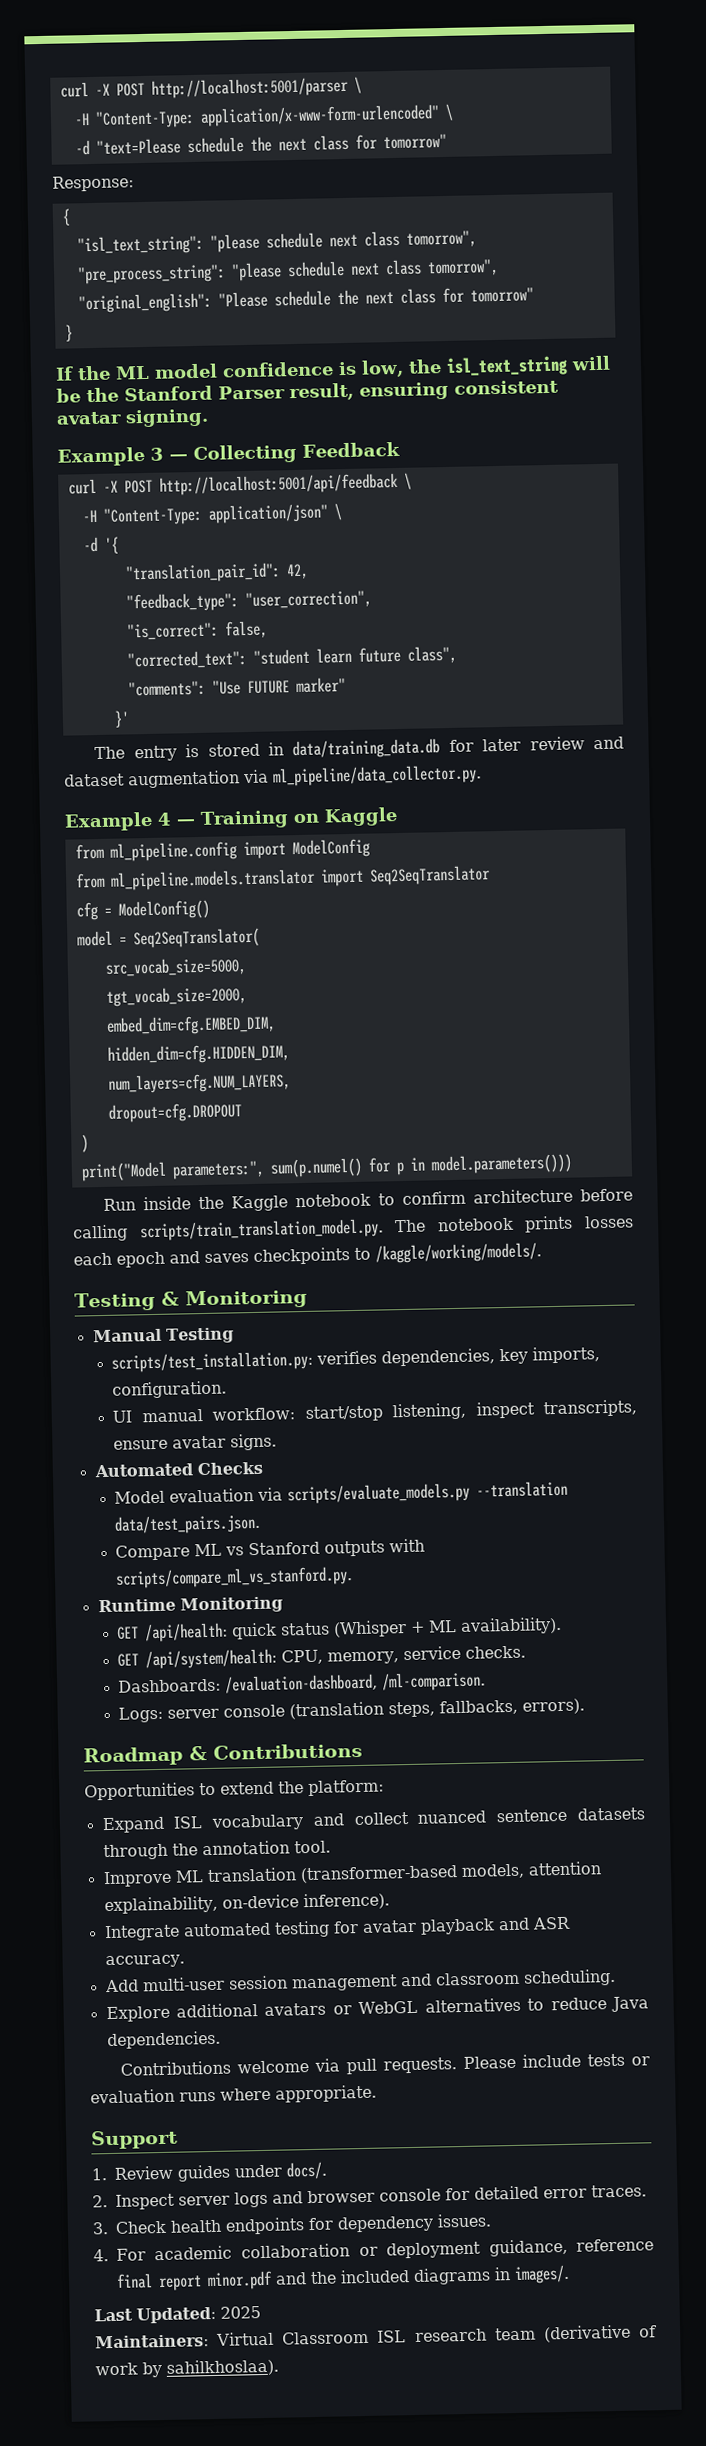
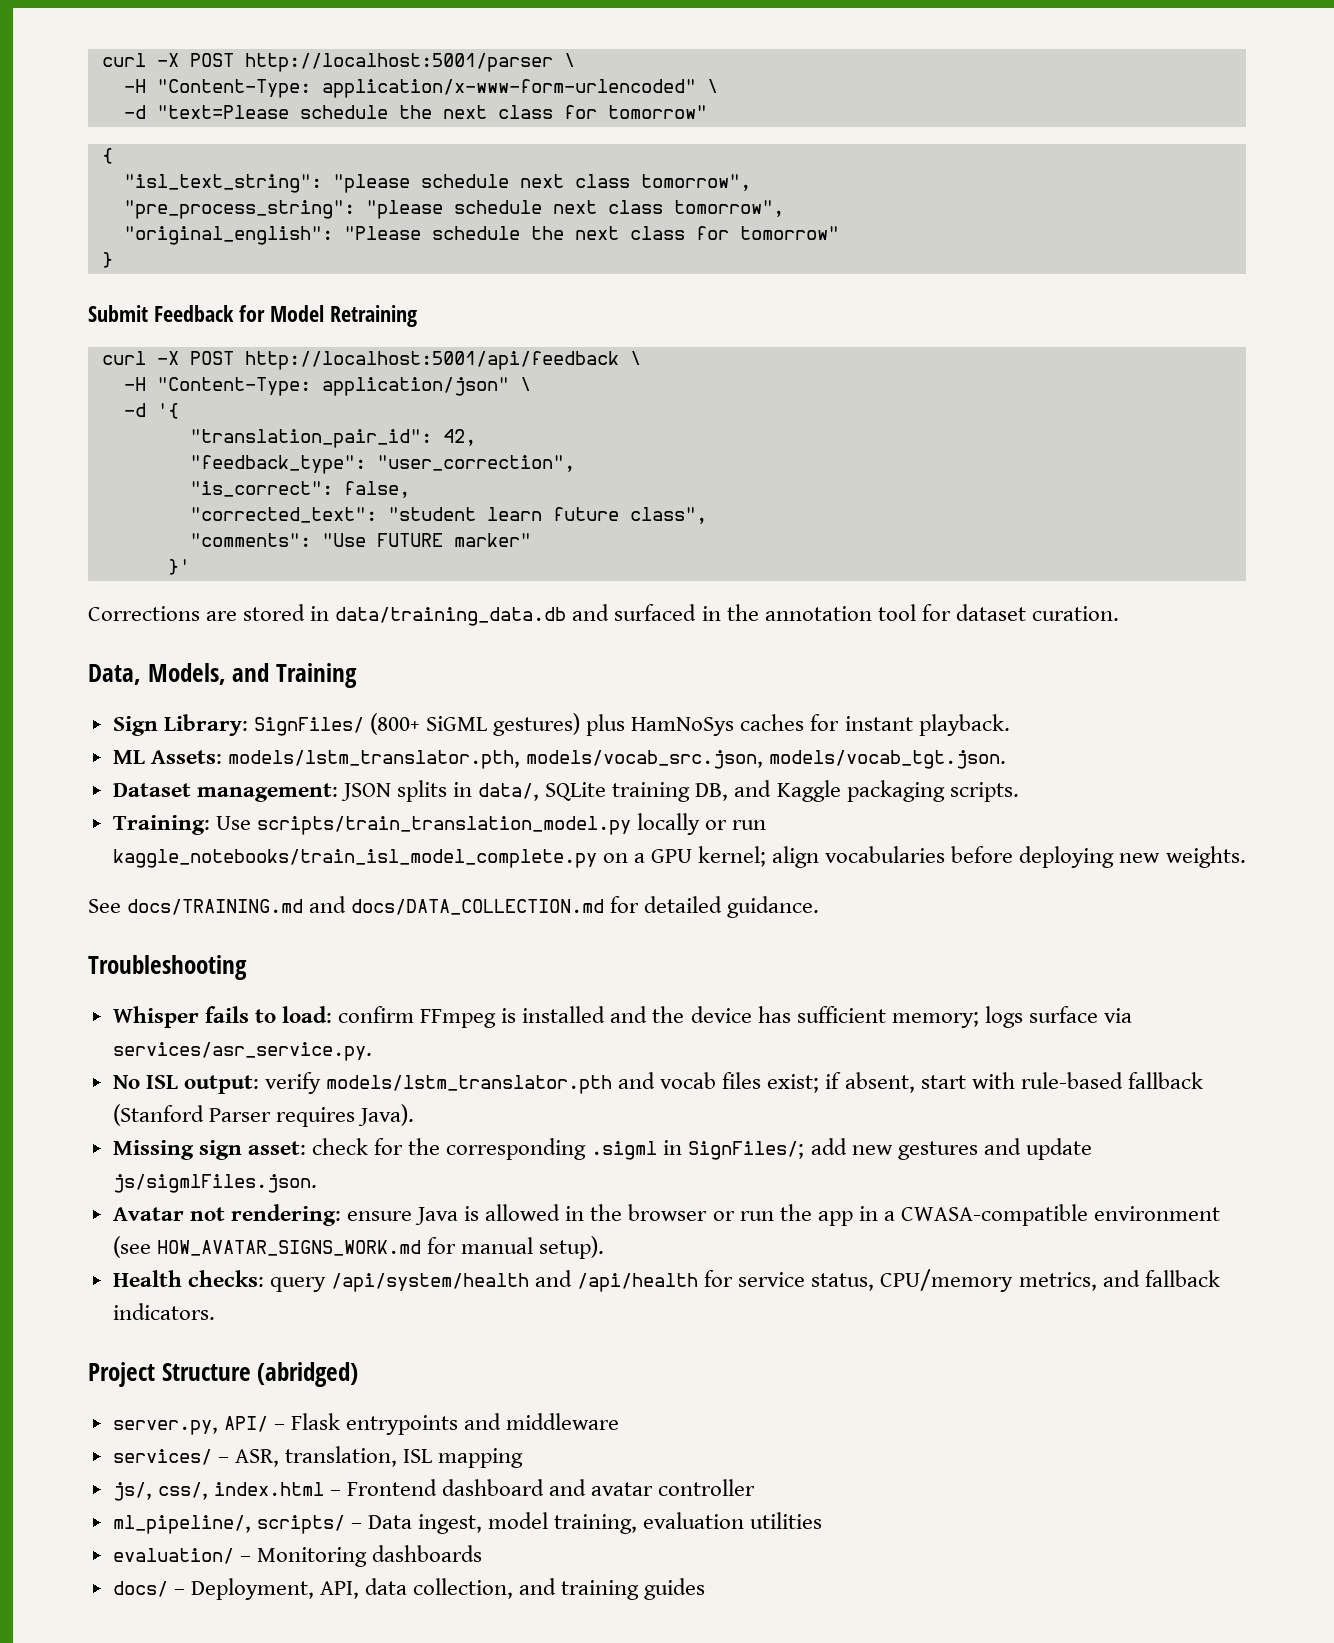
[52,175,134,192] // Response: -> (707, 112) none
[55,355,611,381] [56,379,559,403] [56,408,209,428] [57,441,400,467] If the ML model confidence is low, the isl_text_string will be the Stanford Parser result, ensuring consistent avatar signing. // Example 3 — Collecting Feedback -> [88,305,417,327] Submit Feedback for Model Retraining
[94,736,624,762] [64,764,482,789] [64,807,398,832] [74,838,370,862] [74,865,491,891] [75,899,210,921] [76,927,260,949] [104,957,247,977] [105,986,247,1007] [105,1014,276,1036] [106,1043,290,1065] [107,1072,291,1094] [107,1102,242,1123] [80,1134,89,1153] [80,1153,573,1182] [103,1188,633,1212] [72,1215,635,1242] [73,1242,542,1268] [74,1288,307,1312] [92,1327,234,1344] [111,1346,601,1373] [112,1380,228,1399] [112,1399,637,1423] [113,1433,278,1451] [93,1461,263,1478] [114,1480,569,1505] [114,1513,262,1535] [115,1538,426,1561] [115,1566,354,1589] [97,1596,283,1614] [116,1616,563,1643] [117,1645,527,1670] [118,1671,487,1694] [118,1698,586,1723] [83,1742,363,1767] [84,1779,384,1801] [101,1807,645,1834] [102,1840,331,1861] [102,1861,602,1888] [103,1892,390,1915] [103,1916,571,1942] [104,1954,185,1969] [104,1968,616,1993] [105,1996,649,2023] [106,2030,221,2050] [120,2053,651,2076] [90,2084,377,2104] [91,2129,178,2150] [91,2161,328,2182] [92,2184,647,2210] [92,2213,491,2235] [93,2238,654,2262] [116,2264,570,2292] [94,2306,261,2324] [95,2324,657,2349] [95,2358,279,2378] The entry is stored in data/training_data.db for later review and dataset augmentation via ml_pipeline/data_collector.py. // Example 4 — Training on Kaggle // from ml_pipeline.config import ModelConfig // from ml_pipeline.models.translator import Seq2SeqTranslator // cfg = ModelConfig() // model = Seq2SeqTranslator( // src_vocab_size=5000, // tgt_vocab_size=2000, // embed_dim=cfg.EMBED_DIM, // hidden_dim=cfg.HIDDEN_DIM, // num_layers=cfg.NUM_LAYERS, // dropout=cfg.DROPOUT // ) // print("Model parameters:", sum(p.numel() for p in model.parameters())) // Run inside the Kaggle notebook to confirm architecture before calling scripts/train_translation_model.py. The notebook prints losses each epoch and saves checkpoints to /kaggle/working/models/. // Testing & Monitoring // Manual Testing // scripts/test_installation.py: verifies dependencies, key imports, configuration. // UI manual workflow: start/stop listening, inspect transcripts, ensure avatar signs. // Automated Checks // Model evaluation via scripts/evaluate_models.py --translation data/test_pairs.json. // Compare ML vs Stanford outputs with scripts/compare_ml_vs_stanford.py. // Runtime Monitoring // GET /api/health: quick status (Whisper + ML availability). // GET /api/system/health: CPU, memory, service checks. // Dashboards: /evaluation-dashboard, /ml-comparison. // Logs: server console (translation steps, fallbacks, errors). // Roadmap & Contributions // Opportunities to extend the platform: // Expand ISL vocabulary and collect nuanced sentence datasets through the annotation tool. // Improve ML translation (transformer-based models, attention explainability, on-device inference). // Integrate automated testing for avatar playback and ASR accuracy. // Add multi-user session management and classroom scheduling. // Explore additional avatars or WebGL alternatives to reduce Java dependencies. // Contributions welcome via pull requests. Please include tests or evaluation runs where appropriate. // Support // 1. Review guides under docs/. // 2. Inspect server logs and browser console for detailed error traces. // 3. Check health endpoints for dependency issues. // 4. For academic collaboration or deployment guidance, reference final report minor.pdf and the included diagrams in images/. // Last Updated: 2025 // Maintainers: Virtual Classroom ISL research team (derivative of work by sahilkhoslaa). -> [88,604,1119,626] [88,663,357,688] [112,713,1010,736] [112,750,1007,769] [112,780,1019,802] [112,813,767,835] [112,846,1246,868] [88,896,820,918] [88,955,247,980] [112,1006,1132,1028] [112,1042,372,1061] [112,1072,1203,1094] [112,1104,414,1127] [112,1138,1092,1160] [112,1174,317,1193] [112,1204,1221,1226] [112,1236,605,1259] [112,1269,1220,1292] [112,1303,215,1320] [88,1362,359,1387] [112,1413,620,1435] [112,1446,524,1468] [112,1479,756,1501] [112,1512,823,1534] [112,1545,482,1567] [112,1578,706,1600] Corrections are stored in data/training_data.db and surfaced in the annotation tool for dataset curation. // Data, Models, and Training // Sign Library: SignFiles/ (800+ SiGML gestures) plus HamNoSys caches for instant playback. // ML Assets: models/lstm_translator.pth, models/vocab_src.json, models/vocab_tgt.json. // Dataset management: JSON splits in data/, SQLite training DB, and Kaggle packaging scripts. // Training: Use scripts/train_translation_model.py locally or run kaggle_notebooks/train_isl_model_complete.py on a GPU kernel; align vocabularies before deploying new weights. // See docs/TRAINING.md and docs/DATA_COLLECTION.md for detailed guidance. // Troubleshooting // Whisper fails to load: confirm FFmpeg is installed and the device has sufficient memory; logs surface via services/asr_service.py. // No ISL output: verify models/lstm_translator.pth and vocab files exist; if absent, start with rule-based fallback (Stanford Parser requires Java). // Missing sign asset: check for the corresponding .sigml in SignFiles/; add new gestures and update js/sigmlFiles.json. // Avatar not rendering: ensure Java is allowed in the browser or run the app in a CWASA-compatible environment (see HOW_AVATAR_SIGNS_WORK.md for manual setup). // Health checks: query /api/system/health and /api/health for service status, CPU/memory metrics, and fallback indicators. // Project Structure (abridged) // server.py, API/ – Flask entrypoints and middleware // services/ – ASR, translation, ISL mapping // js/, css/, index.html – Frontend dashboard and avatar controller // ml_pipeline/, scripts/ – Data ingest, model training, evaluation utilities // evaluation/ – Monitoring dashboards // docs/ – Deployment, API, data collection, and training guides

